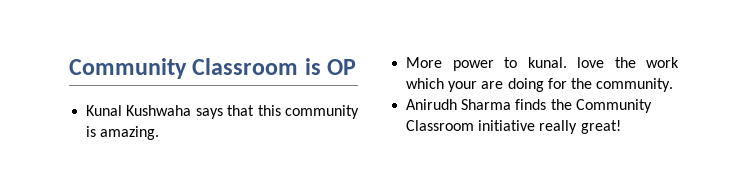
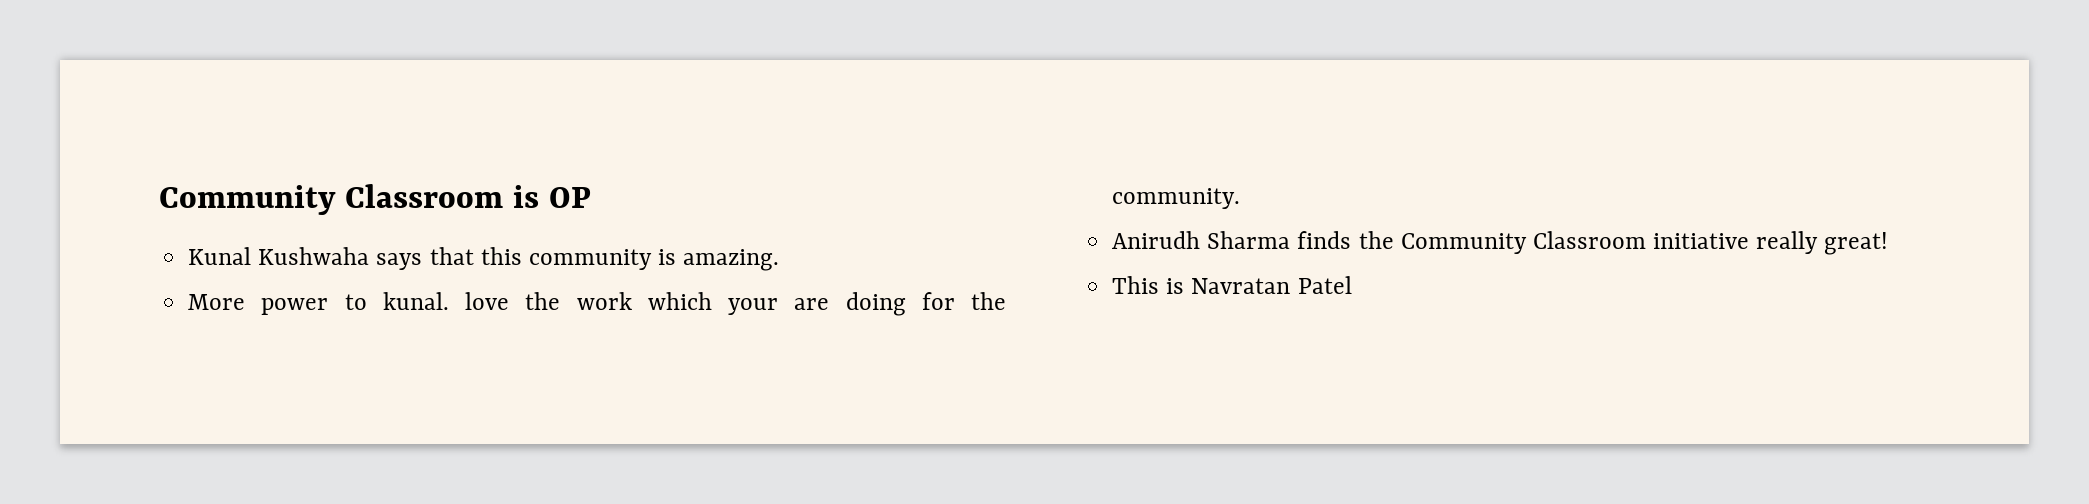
(621, 127) none -> [1112,276,1352,294] // This is Navratan Patel

